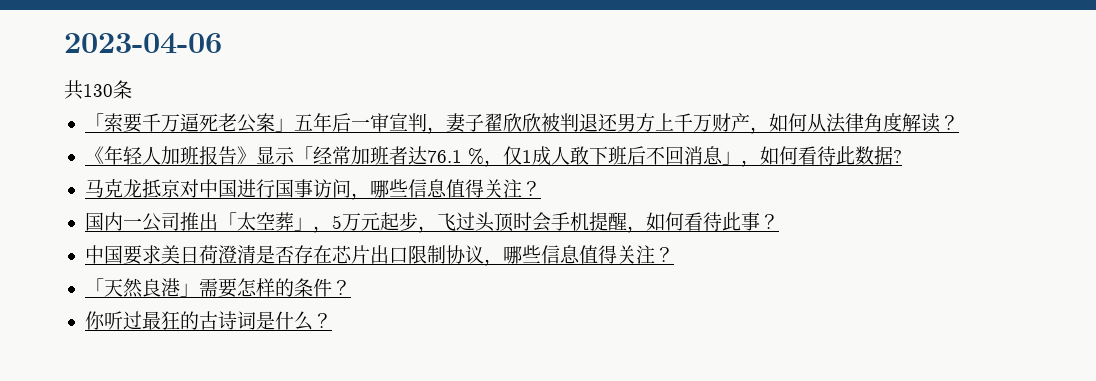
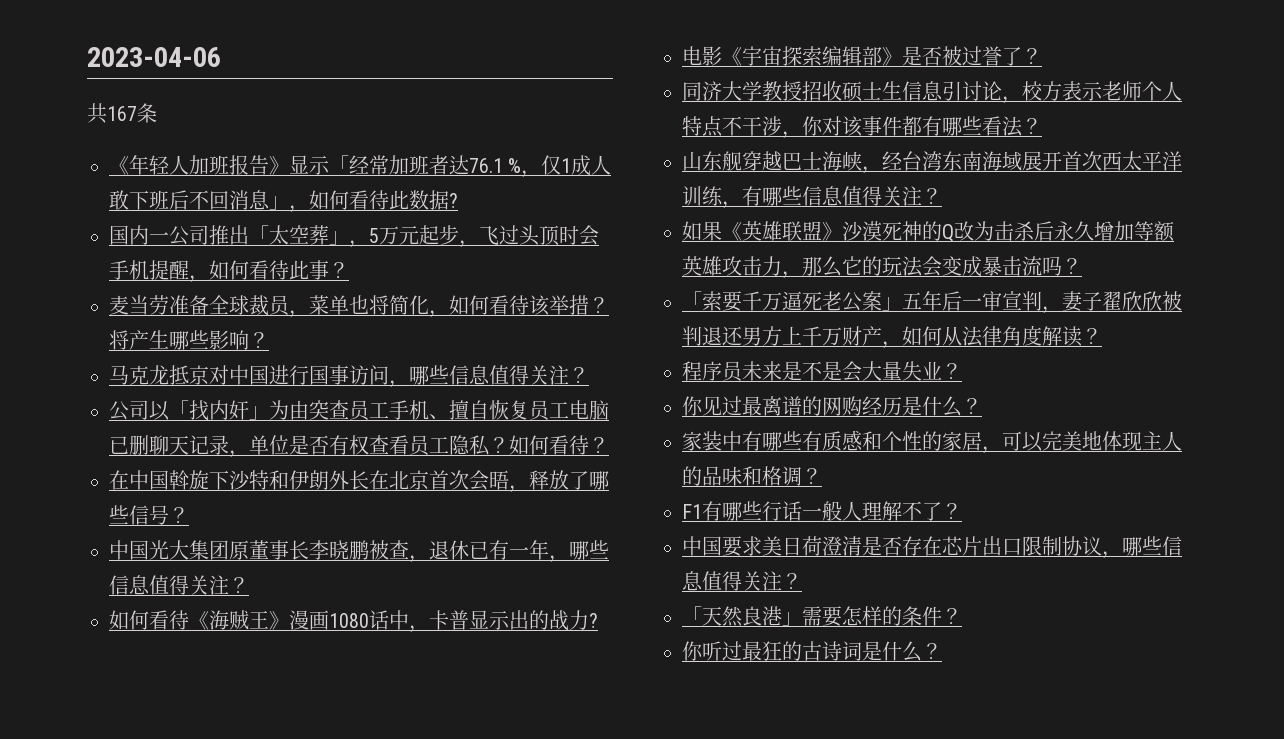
[83,80,132,99] 130条 -> [107,103,157,123] [109,155,612,178] [109,190,458,213] [109,225,599,248] [109,260,349,283] [109,295,609,318] [109,330,269,350] [109,365,589,388] [109,400,609,421] [109,435,609,458] [109,470,609,493] [109,505,189,525] [109,540,609,563] [109,575,249,595] [109,610,598,633] [682,46,1042,66] [682,81,1182,104] [682,116,1042,139] [682,151,1182,174] [682,186,942,209] [682,221,1175,242] [682,256,1082,279] 167条 // 《年轻人加班报告》显示「经常加班者达76.1 %，仅1成人敢下班后不回消息」，如何看待此数据? // 国内一公司推出「太空葬」，5万元起步，飞过头顶时会手机提醒，如何看待此事？ // 麦当劳准备全球裁员，菜单也将简化，如何看待该举措？将产生哪些影响？ // 马克龙抵京对中国进行国事访问，哪些信息值得关注？ // 公司以「找内奸」为由突查员工手机、擅自恢复员工电脑已删聊天记录，单位是否有权查看员工隐私？如何看待？ // 在中国斡旋下沙特和伊朗外长在北京首次会晤，释放了哪些信号？ // 中国光大集团原董事长李晓鹏被查，退休已有一年，哪些信息值得关注？ // 如何看待《海贼王》漫画1080话中，卡普显示出的战力? // 电影《宇宙探索编辑部》是否被过誉了？ // 同济大学教授招收硕士生信息引讨论，校方表示老师个人特点不干涉，你对该事件都有哪些看法？ // 山东舰穿越巴士海峡，经台湾东南海域展开首次西太平洋训练，有哪些信息值得关注？ // 如果《英雄联盟》沙漠死神的Q改为击杀后永久增加等额英雄攻击力，那么它的玩法会变成暴击流吗？
[84,146,902,167] [84,179,541,200] [84,212,760,233] 《年轻人加班报告》显示「经常加班者达76.1 %，仅1成人敢下班后不回消息」，如何看待此数据? // 马克龙抵京对中国进行国事访问，哪些信息值得关注？ // 国内一公司推出「太空葬」，5万元起步，飞过头顶时会手机提醒，如何看待此事 -> [682,361,962,382] [682,396,982,417] [682,430,1182,454] [682,466,822,486] [682,501,942,521] 程序员未来是不是会大量失业？ // 你见过最离谱的网购经历是什么？ // 家装中有哪些有质感和个性的家居，可以完美地体现主人的品味和格调？ // F1有哪些行话一般人理解不了

